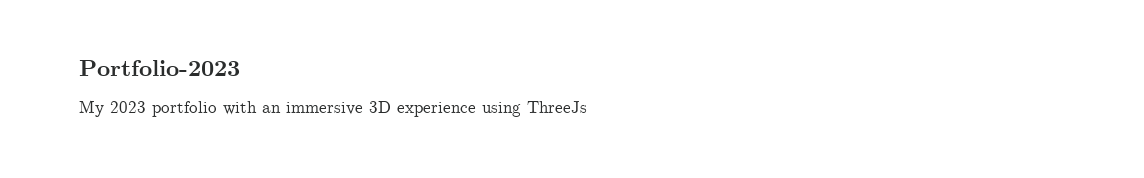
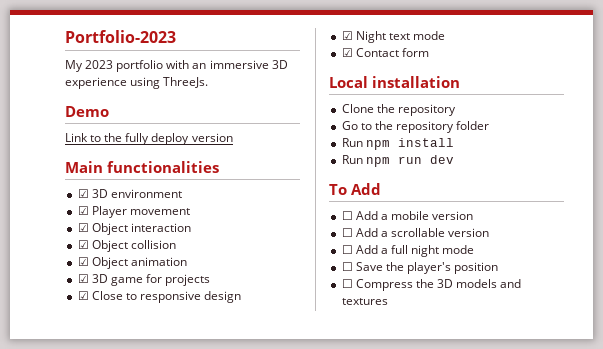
[527,101,587,113] ThreeJs -> [163,77,209,88] [65,106,109,117] [65,133,233,145] [65,161,219,173] [77,189,182,198] [77,206,190,218] [77,223,191,235] [77,240,176,252] [77,257,187,269] [77,274,211,286] [77,291,242,303] [341,31,445,43] [341,48,429,57] [329,76,460,88] [341,104,456,116] [341,121,490,133] [341,138,454,150] [341,155,454,167] [329,183,381,195] [341,211,474,220] [341,228,490,237] [341,245,475,257] [341,262,499,274] [341,279,522,291] [341,298,388,305] ThreeJs. // Demo // Link to the fully deploy version // Main functionalities // ☑ 3D environment // ☑ Player movement // ☑ Object interaction // ☑ Object collision // ☑ Object animation // ☑ 3D game for projects // ☑ Close to responsive design // ☑ Night text mode // ☑ Contact form // Local installation // Clone the repository // Go to the repository folder // Run npm install // Run npm run dev // To Add // ☐ Add a mobile version // ☐ Add a scrollable version // ☐ Add a full night mode // ☐ Save the player's position // ☐ Compress the 3D models and textures

